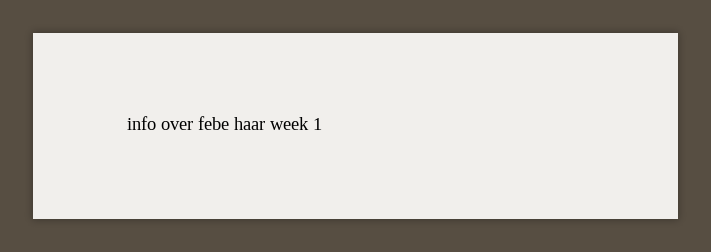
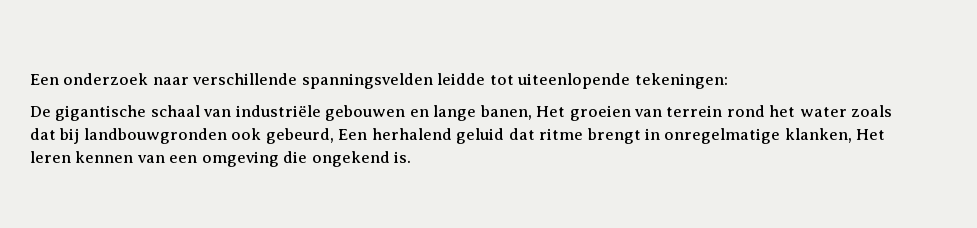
[127,116,322,130] info over febe haar week 1 -> [30,73,728,89] [30,105,893,121] [30,128,886,144] [30,151,412,167] Een onderzoek naar verschillende spanningsvelden leidde tot uiteenlopende tekeningen: // De gigantische schaal van industriële gebouwen en lange banen, Het groeien van terrein rond het water zoals dat bij landbouwgronden ook gebeurd, Een herhalend geluid dat ritme brengt in onregelmatige klanken, Het leren kennen van een omgeving die ongekend is.

